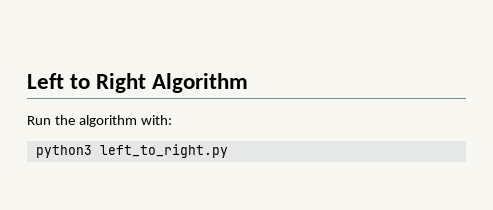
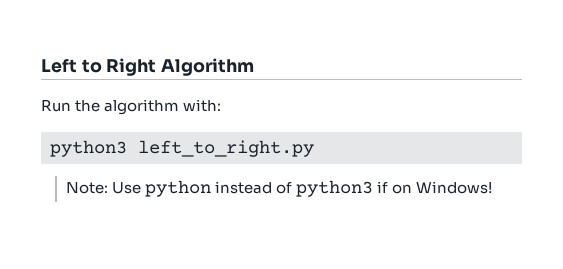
(228, 151) none -> [65,180,492,197] // Note: Use python instead of python3 if on Windows!

